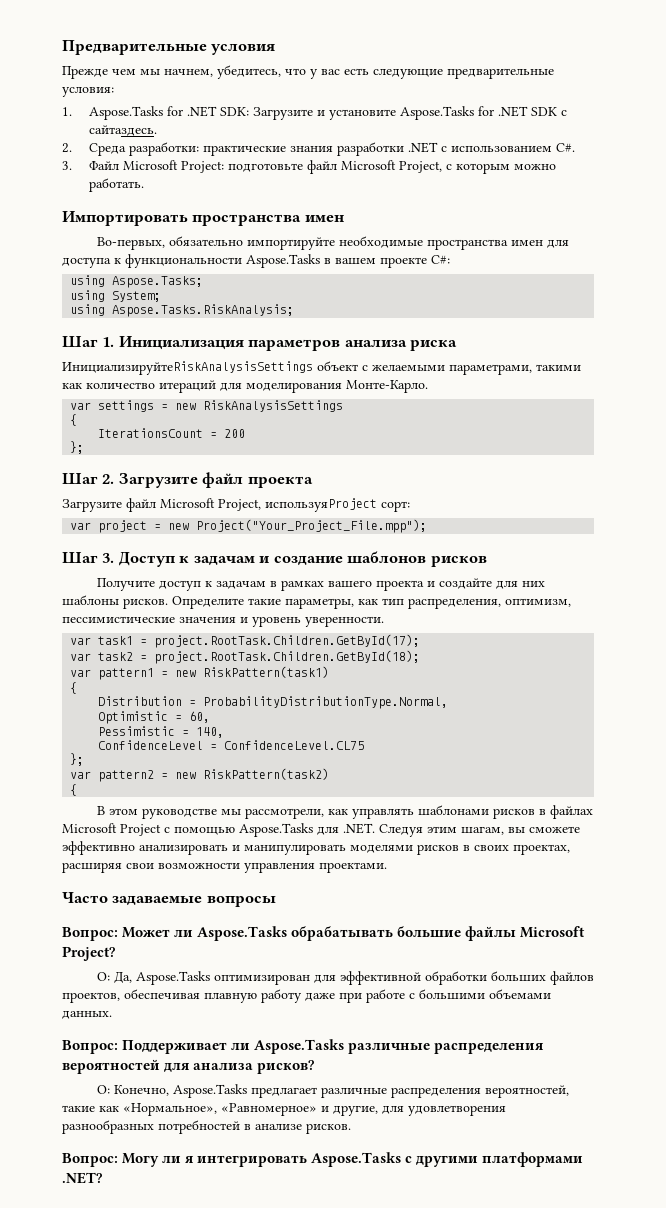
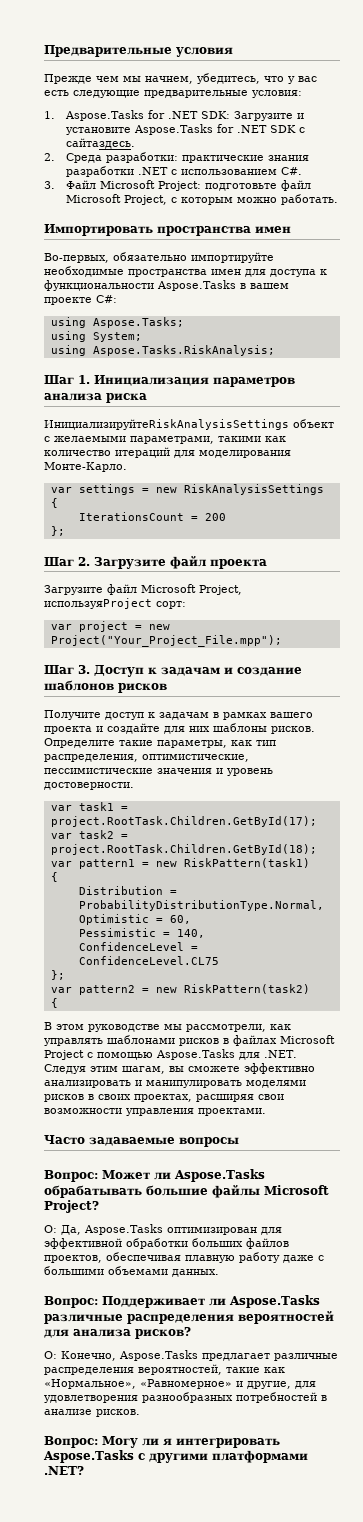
[505,598,571,607] оптимизм, -> [142,754,249,762] оптимистические,
[305,616,384,627] уверенности. -> [44,782,134,790] достоверности.
[339,989,405,1003] при работе -> (314, 1259) none

